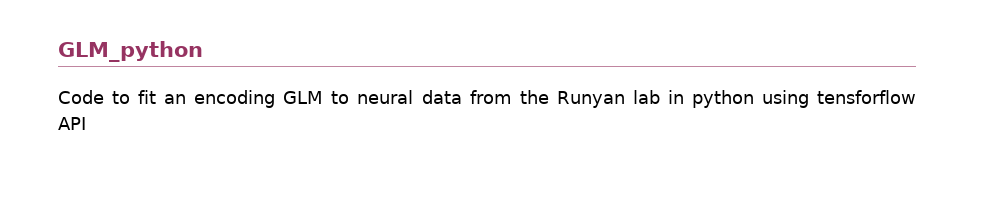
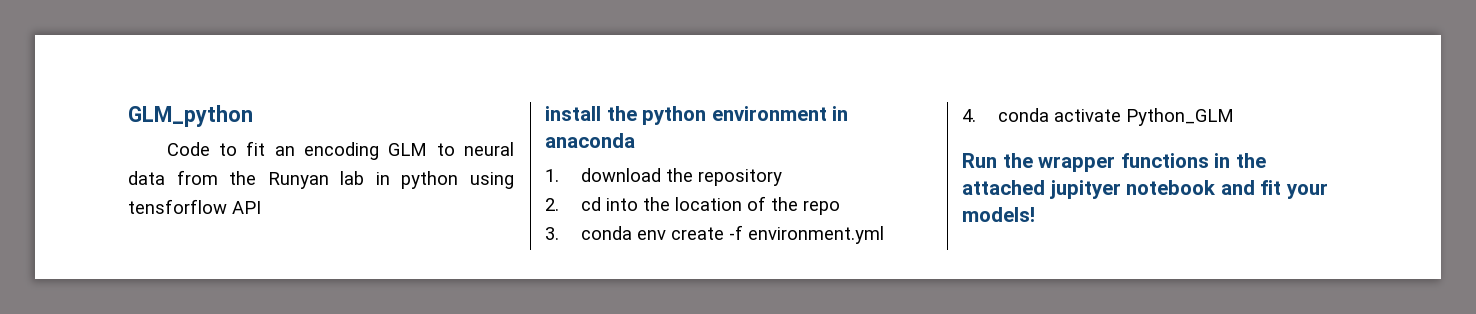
(86, 123) none -> [545,106,849,125] [545,133,635,148] [545,168,783,186] [545,196,841,215] [545,225,885,244] [962,108,1235,126] [962,153,1266,172] [962,180,1328,199] [962,207,1035,222] // install the python environment in anaconda // 1. download the repository // 2. cd into the location of the repo // 3. conda env create -f environment.yml // 4. conda activate Python_GLM // Run the wrapper functions in the attached jupityer notebook and fit your models!

